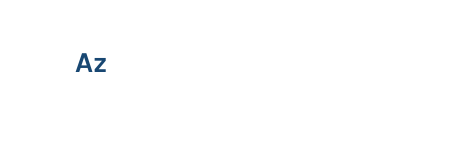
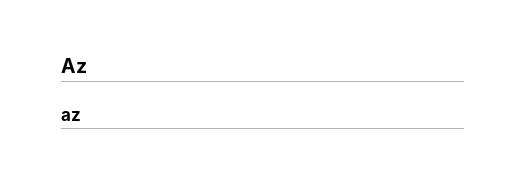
(107, 62) none -> [61,111,81,121] // az

